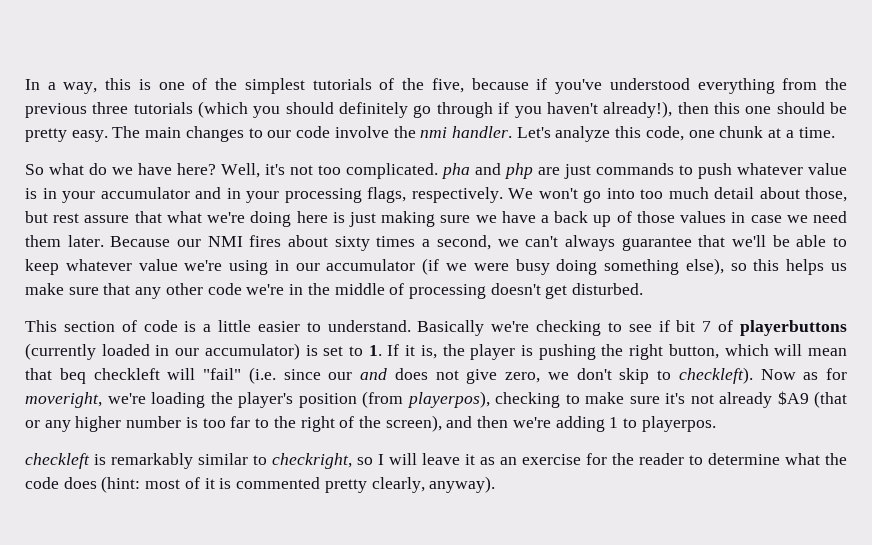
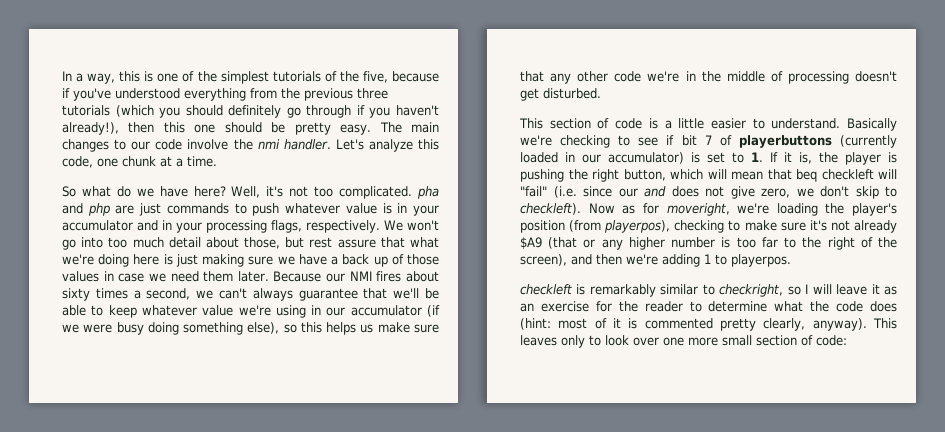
(496, 484) none -> [873,318,897,329] [520,335,847,348] This leaves only to look over one more small section of code:

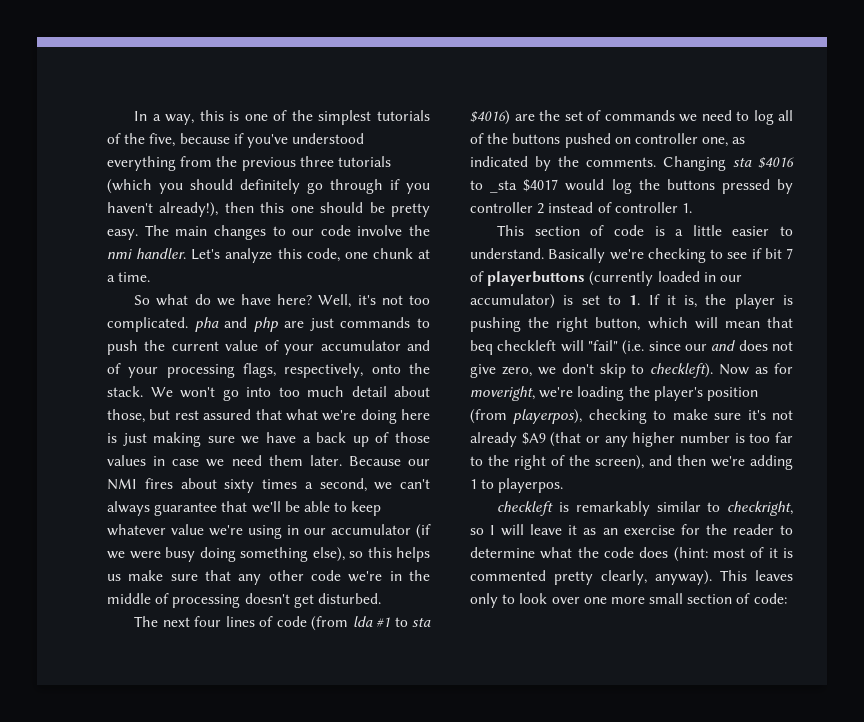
[285,203,408,214] whatever value is in -> [144,340,279,351] the current value of
[162,220,173,230] in -> [107,363,121,374] of
[306,220,381,233] respectively. -> [284,363,430,378] [107,386,143,397] respectively, onto the stack.
[337,239,376,248] assure -> [203,409,252,420] assured
(601, 93) none -> [134,616,431,631] [470,110,793,125] [470,133,746,148] [470,156,794,171] [470,179,793,194] [470,202,692,214] // The next four lines of code (from lda #1 to sta $4016) are the set of commands we need to log all of the buttons pushed on controller one, as indicated by the comments. Changing sta $4016 to _sta $4017 would log the buttons pressed by controller 2 instead of controller 1.

